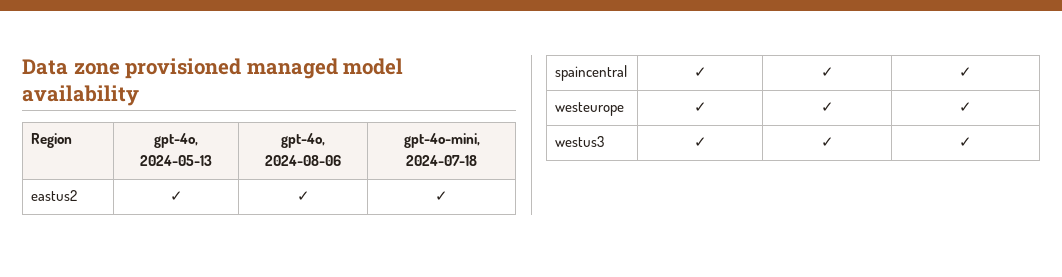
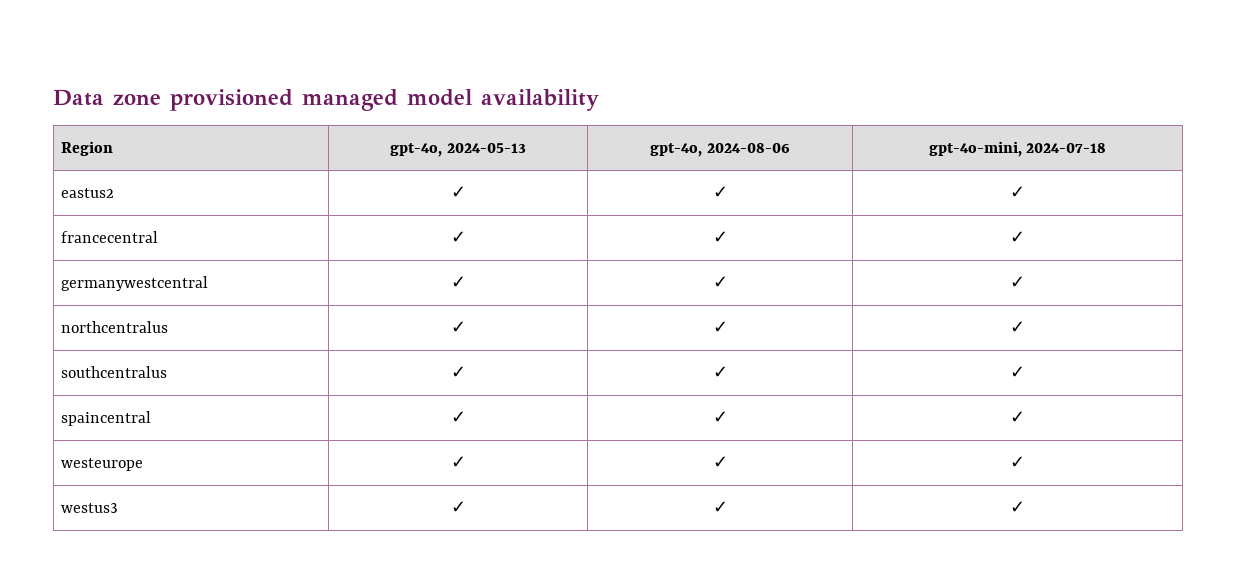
(448, 196) none -> [60,231,158,243] [450,231,466,243] [712,231,728,243] [1010,231,1025,243] [60,276,208,291] [450,276,466,288] [712,276,728,288] [1010,276,1025,288] [60,321,168,333] [450,321,466,333] [712,321,728,333] [1010,321,1025,333] [60,366,167,378] [450,366,466,378] [712,366,728,378] [1010,366,1025,378] // francecentral | ✓ | ✓ | ✓ // germanywestcentral | ✓ | ✓ | ✓ // northcentralus | ✓ | ✓ | ✓ // southcentralus | ✓ | ✓ | ✓

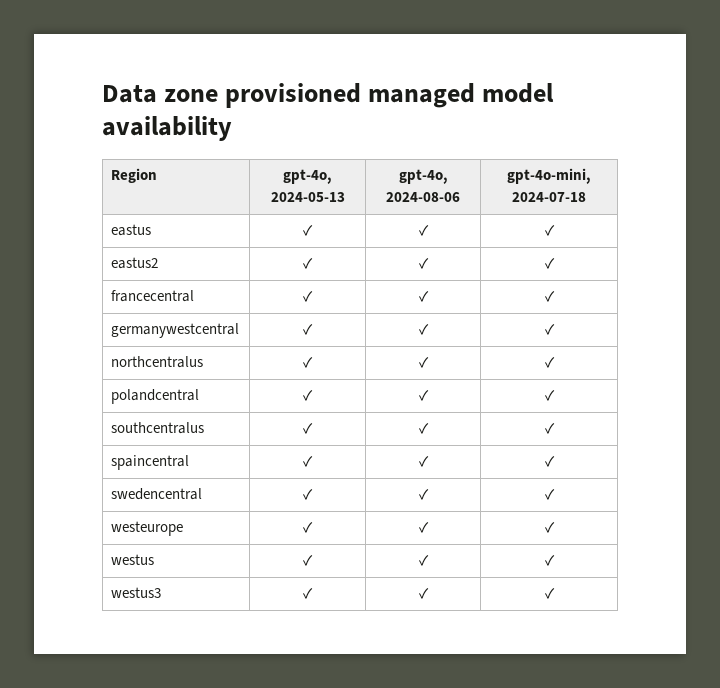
(1107, 148) none -> [111,224,152,236] [303,225,313,236] [418,225,429,236] [544,225,555,236] // eastus | ✓ | ✓ | ✓
(1025, 327) none -> [111,389,200,404] [303,390,313,401] [418,390,429,401] [544,390,555,401] // polandcentral | ✓ | ✓ | ✓
(1025, 417) none -> [111,488,203,500] [303,489,313,500] [418,489,429,500] [544,489,555,500] // swedencentral | ✓ | ✓ | ✓
(1025, 462) none -> [111,554,155,565] [303,555,313,566] [418,555,429,566] [544,555,555,566] // westus | ✓ | ✓ | ✓

